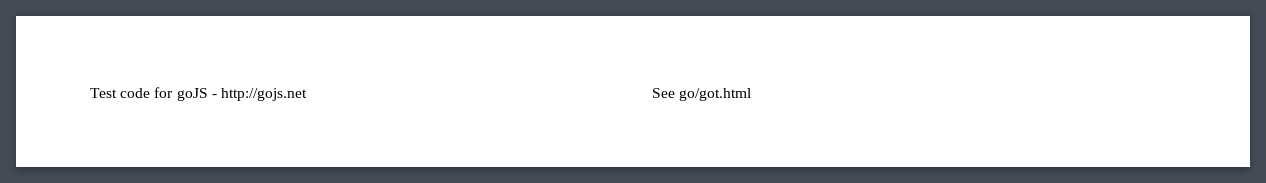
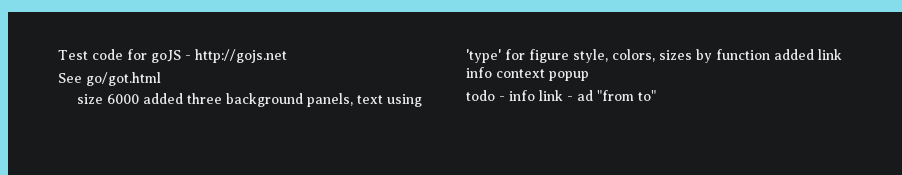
(752, 94) none -> [77,93,423,107] [466,49,842,63] [466,67,589,81] [466,90,656,101] // size 6000 added three background panels, text using 'type' for figure style, colors, sizes by function added link info context popup // todo - info link - ad "from to"

